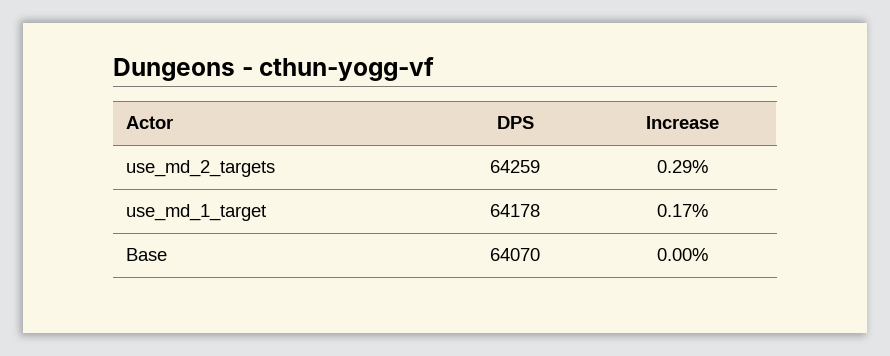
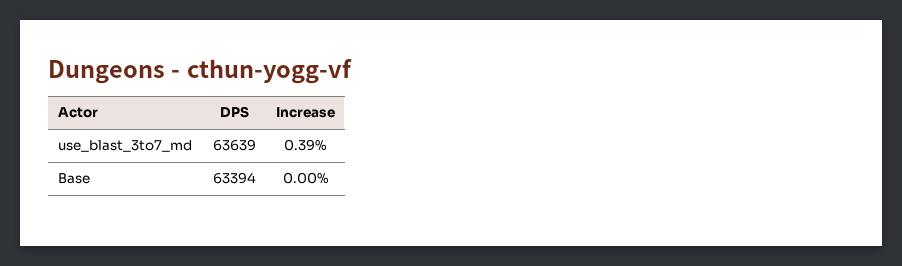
[126,160,276,177] [490,160,540,173] [656,160,708,173] [126,204,267,221] [490,204,540,217] [656,204,708,217] use_md_2_targets | 64259 | 0.29% // use_md_1_target | 64178 | 0.17% -> [57,140,192,152] [212,139,256,151] [284,139,326,151] use_blast_3to7_md | 63639 | 0.39%
[490,248,540,261] 64070 -> [212,172,256,184] 63394

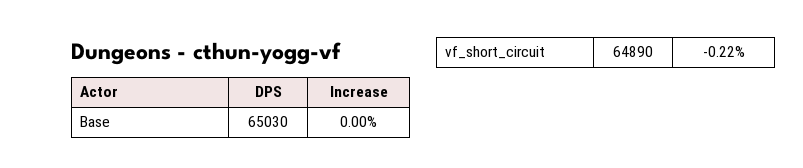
[57,140,192,152] [212,139,256,151] [284,139,326,151] // use_blast_3to7_md | 63639 | 0.39% -> (388, 91) none
[212,172,256,184] 63394 -> [248,116,288,127] 65030
(328, 178) none -> [445,46,546,59] [613,46,653,57] [702,46,745,57] // vf_short_circuit | 64890 | -0.22%

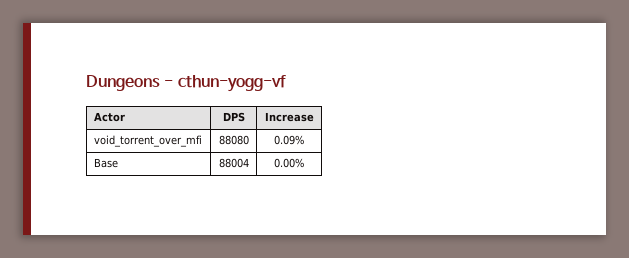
(388, 91) none -> [93,135,202,147] [218,135,249,145] [274,135,304,145] // void_torrent_over_mfi | 88080 | 0.09%
[248,116,288,127] 65030 -> [218,158,249,168] 88004
[445,46,546,59] [613,46,653,57] [702,46,745,57] // vf_short_circuit | 64890 | -0.22% -> (304, 163) none

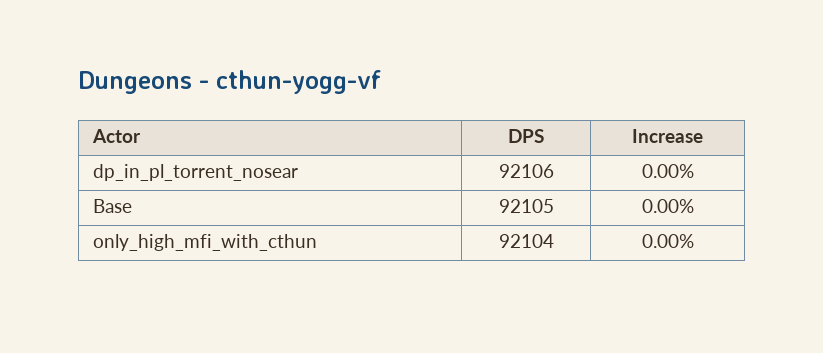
[93,135,202,147] [218,135,249,145] [274,135,304,145] void_torrent_over_mfi | 88080 | 0.09% -> [93,164,299,181] [498,164,554,178] [641,164,694,178] dp_in_pl_torrent_nosear | 92106 | 0.00%
[218,158,249,168] [274,158,304,168] 88004 | 0.00% -> [498,199,554,213] [641,199,694,213] [93,234,318,251] [498,234,554,248] [641,234,694,248] 92105 | 0.00% // only_high_mfi_with_cthun | 92104 | 0.00%

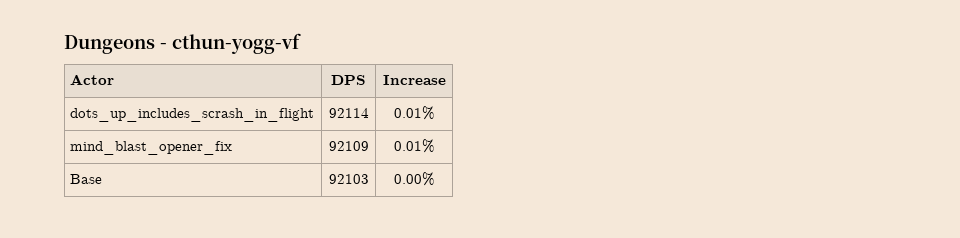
[93,164,299,181] [498,164,554,178] [641,164,694,178] dp_in_pl_torrent_nosear | 92106 | 0.00% -> [70,108,315,122] [328,108,369,118] [393,106,435,120] [70,141,233,155] [328,141,369,151] [393,139,435,153] dots_up_includes_scrash_in_flight | 92114 | 0.01% // mind_blast_opener_fix | 92109 | 0.01%
[498,199,554,213] [641,199,694,213] [93,234,318,251] [498,234,554,248] [641,234,694,248] 92105 | 0.00% // only_high_mfi_with_cthun | 92104 | 0.00% -> [328,174,369,184] [393,172,435,186] 92103 | 0.00%

